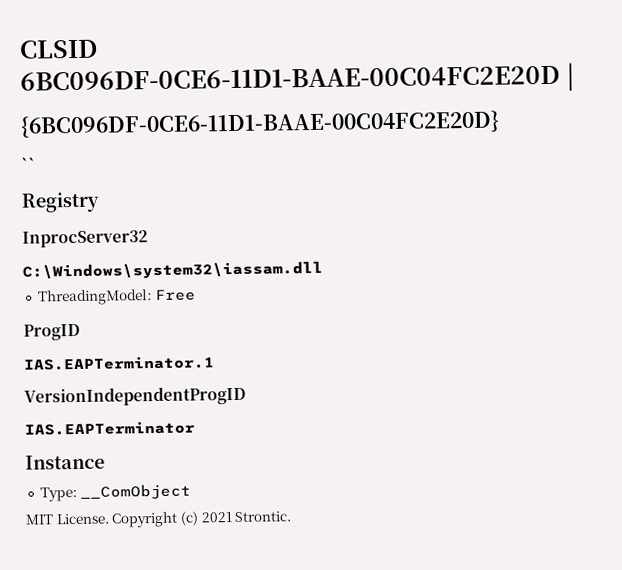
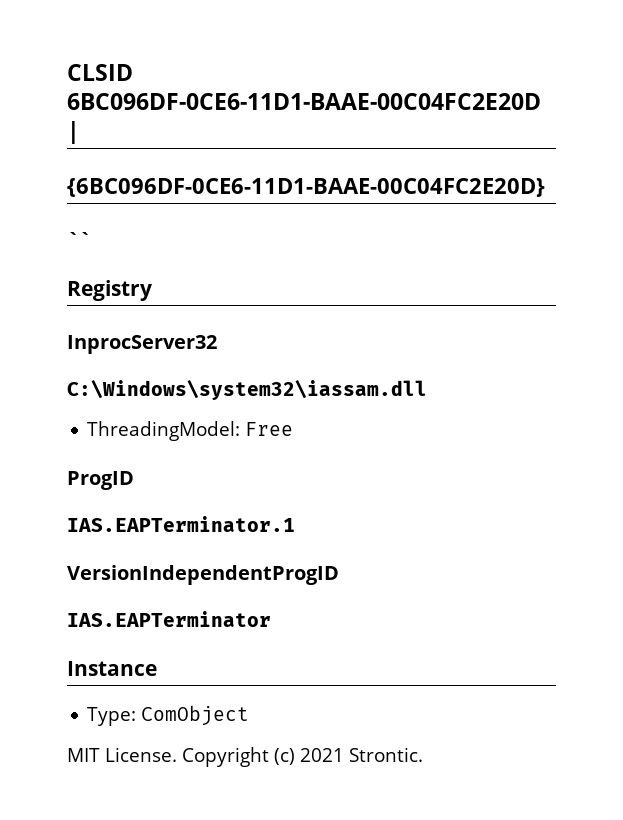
[79,483,191,500] __ComObject -> [141,705,250,726] ComObject

